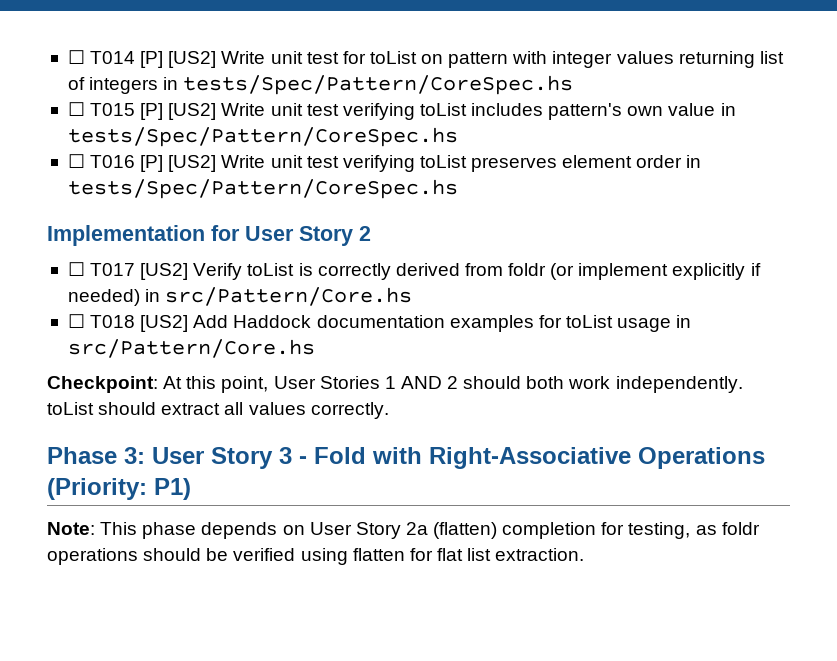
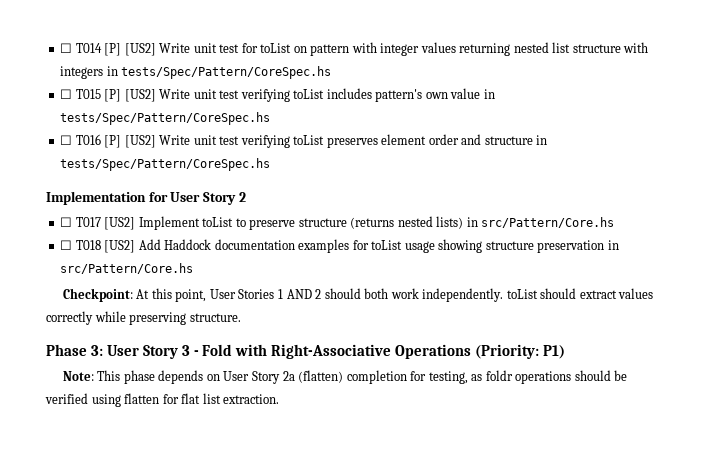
[759,51,784,64] [67,77,85,90] list of -> [513,42,649,53] nested list structure with
(683, 161) none -> [461,134,533,145] and structure
[193,263,761,280] [67,289,140,306] Verify toList is correctly derived from foldr (or implement explicitly if needed) -> [138,216,464,230] Implement toList to preserve structure (returns nested lists)
(672, 325) none -> [438,239,605,253] showing structure preservation
[224,402,389,419] all values correctly. -> [618,288,654,299] [46,311,241,325] values correctly while preserving structure.

